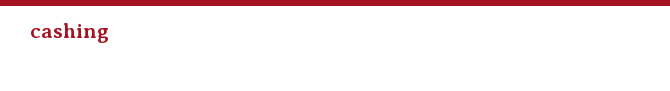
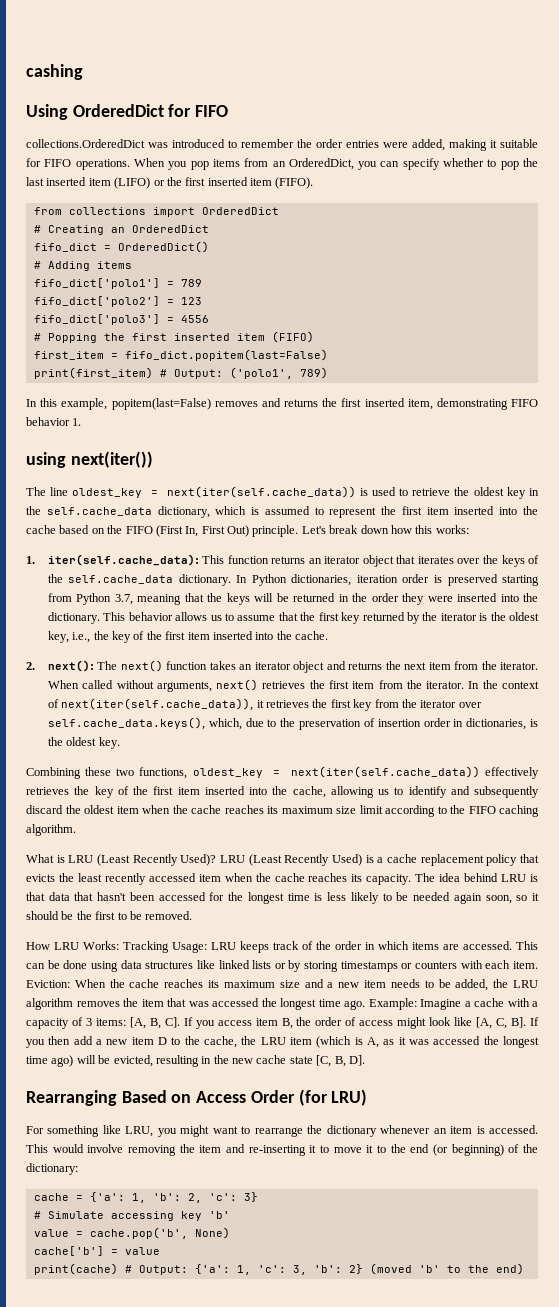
(109, 33) none -> [26,104,229,120] [26,139,538,151] [26,158,538,170] [26,177,314,189] [33,207,279,217] [33,225,209,235] [33,241,209,253] [33,261,132,271] [33,278,202,289] [33,296,202,307] [33,314,209,325] [33,331,314,343] [33,349,328,361] [33,367,328,379] [26,398,539,410] [26,417,82,426] [26,451,153,468] [26,486,540,499] [26,506,538,518] [26,525,469,537] [26,554,539,567] [47,574,539,586] [47,593,538,605] [47,612,539,624] [47,631,329,643] [26,660,538,673] [47,679,539,692] [47,698,482,711] [47,717,539,730] [47,737,120,749] [26,766,539,779] [26,786,539,798] [26,805,539,817] [26,824,76,836] [26,854,540,866] [26,873,538,885] [26,892,540,904] [26,911,193,920] [26,941,538,953] [26,960,538,972] [26,979,538,991] [26,998,538,1010] [26,1017,539,1029] [26,1036,539,1048] [26,1055,365,1067] [26,1089,368,1106] [26,1125,538,1137] [26,1144,539,1156] [26,1163,78,1175] [33,1192,258,1203] [33,1211,230,1221] [33,1227,230,1239] [33,1246,160,1256] [33,1263,524,1275] // Using OrderedDict for FIFO // collections.OrderedDict was introduced to remember the order entries were added, making it suitable for FIFO operations. When you pop items from an OrderedDict, you can specify whether to pop the last inserted item (LIFO) or the first inserted item (FIFO). // from collections import OrderedDict // # Creating an OrderedDict // fifo_dict = OrderedDict() // # Adding items // fifo_dict['polo1'] = 789 // fifo_dict['polo2'] = 123 // fifo_dict['polo3'] = 4556 // # Popping the first inserted item (FIFO) // first_item = fifo_dict.popitem(last=False) // print(first_item) # Output: ('polo1', 789) // In this example, popitem(last=False) removes and returns the first inserted item, demonstrating FIFO behavior 1. // using next(iter()) // The line oldest_key = next(iter(self.cache_data)) is used to retrieve the oldest key in the self.cache_data dictionary, which is assumed to represent the first item inserted into the cache based on the FIFO (First In, First Out) principle. Let's break down how this works: // 1. iter(self.cache_data): This function returns an iterator object that iterates over the keys of the self.cache_data dictionary. In Python dictionaries, iteration order is preserved starting from Python 3.7, meaning that the keys will be returned in the order they were inserted into the dictionary. This behavior allows us to assume that the first key returned by the iterator is the oldest key, i.e., the key of the first item inserted into the cache. // 2. next(): The next() function takes an iterator object and returns the next item from the iterator. When called without arguments, next() retrieves the first item from the iterator. In the context of next(iter(self.cache_data)), it retrieves the first key from the iterator over self.cache_data.keys(), which, due to the preservation of insertion order in dictionaries, is the oldest key. // Combining these two functions, oldest_key = next(iter(self.cache_data)) effectively retrieves the key of the first item inserted into the cache, allowing us to identify and subsequently discard the oldest item when the cache reaches its maximum size limit according to the FIFO caching algorithm. // What is LRU (Least Recently Used)? LRU (Least Recently Used) is a cache replacement policy that evicts the least recently accessed item when the cache reaches its capacity. The idea behind LRU is that data that hasn't been accessed for the longest time is less likely to be needed again soon, so it should be the first to be removed. // How LRU Works: Tracking Usage: LRU keeps track of the order in which items are accessed. This can be done using data structures like linked lists or by storing timestamps or counters with each item. Eviction: When the cache reaches its maximum size and a new item needs to be added, the LRU algorithm removes the item that was accessed the longest time ago. Example: Imagine a cache with a capacity of 3 items: [A, B, C]. If you access item B, the order of access might look like [A, C, B]. If you then add a new item D to the cache, the LRU item (which is A, as it was accessed the longest time ago) will be evicted, resulting in the new cache state [C, B, D]. // Rearranging Based on Access Order (for LRU) // For something like LRU, you might want to rearrange the dictionary whenever an item is accessed. This would involve removing the item and re-inserting it to move it to the end (or beginning) of the dictionary: // cache = {'a': 1, 'b': 2, 'c': 3} // # Simulate accessing key 'b' // value = cache.pop('b', None) // cache['b'] = value // print(cache) # Output: {'a': 1, 'c': 3, 'b': 2} (moved 'b' to the end)

